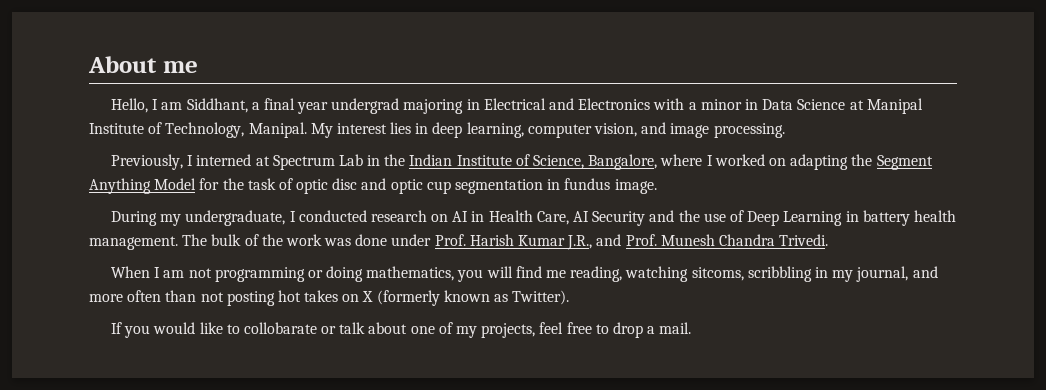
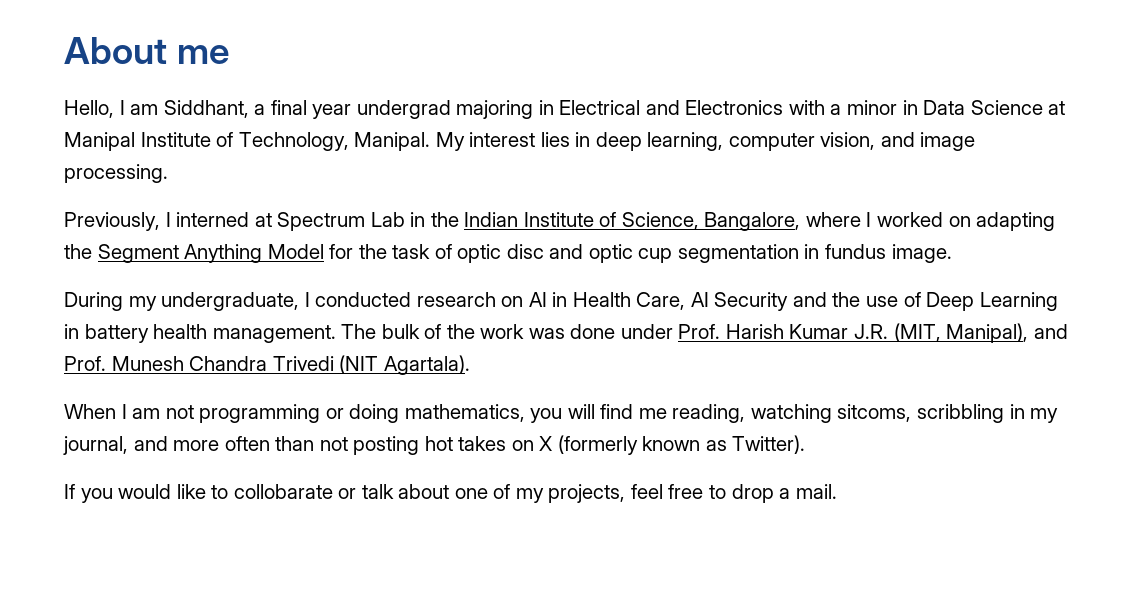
[567,235,593,250] J.R., -> [854,323,1029,343] J.R. (MIT, Manipal),
[779,234,829,246] Trivedi. -> [272,355,470,375] Trivedi (NIT Agartala).

